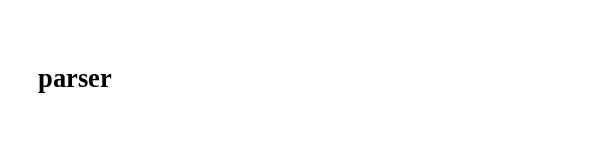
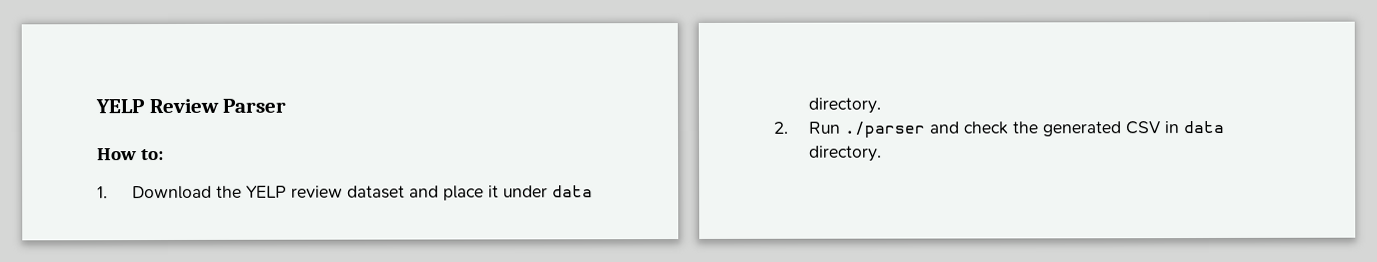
[38,74,112,93] parser -> [95,98,287,114] [97,148,164,161] [97,185,593,201] [807,97,881,114] [773,120,1225,138] [808,145,882,162] YELP Review Parser // How to: // 1. Download the YELP review dataset and place it under data directory. // 2. Run ./parser and check the generated CSV in data directory.

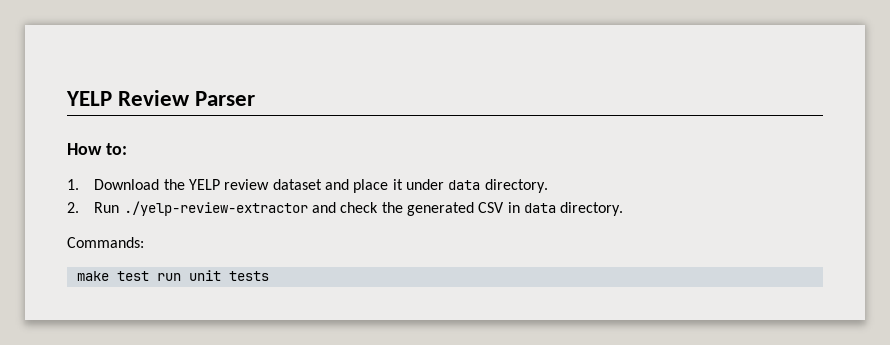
[843,121,926,138] ./parser -> [123,201,308,216] ./yelp-review-extractor
(882, 153) none -> [67,237,144,248] [76,270,269,281] // Commands: // make test run unit tests

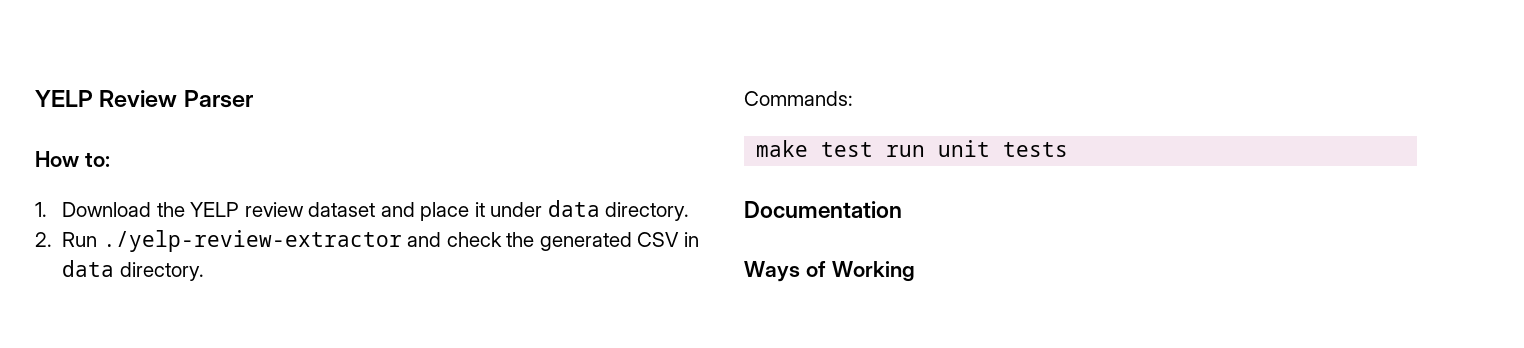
(269, 276) none -> [744,201,902,218] [744,261,915,282] // Documentation // Ways of Working

